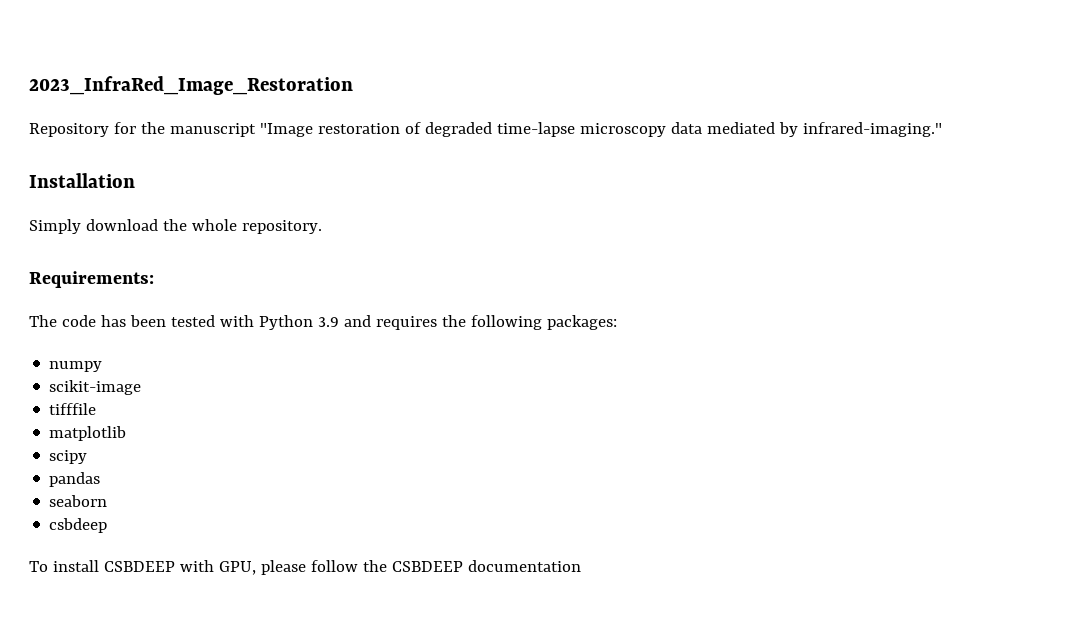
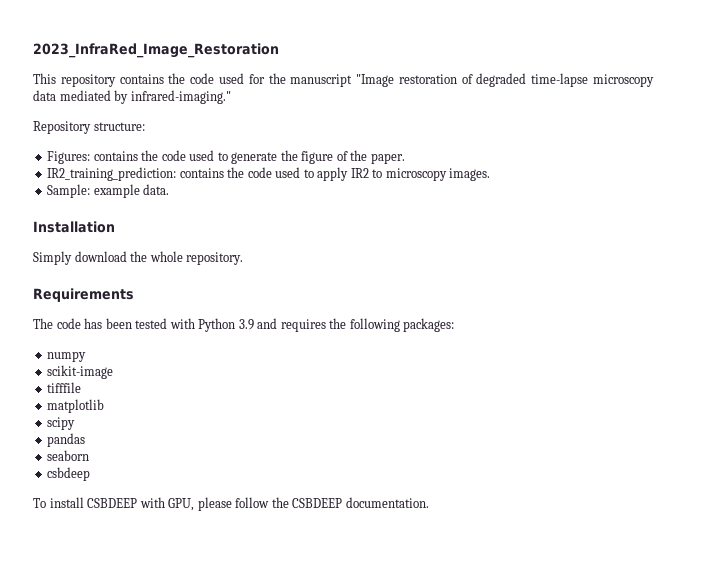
[29,123,109,137] Repository -> [33,73,244,87] This repository contains the code used
(942, 129) none -> [33,121,145,134] [47,150,405,164] [47,167,491,181] [47,184,170,198] // Repository structure: // Figures: contains the code used to generate the figure of the paper. // IR2_training_prediction: contains the code used to apply IR2 to microscopy images. // Sample: example data.
[29,271,154,288] Requirements: -> [33,288,134,302] Requirements
[467,560,581,572] documentation -> [345,497,429,508] documentation.

